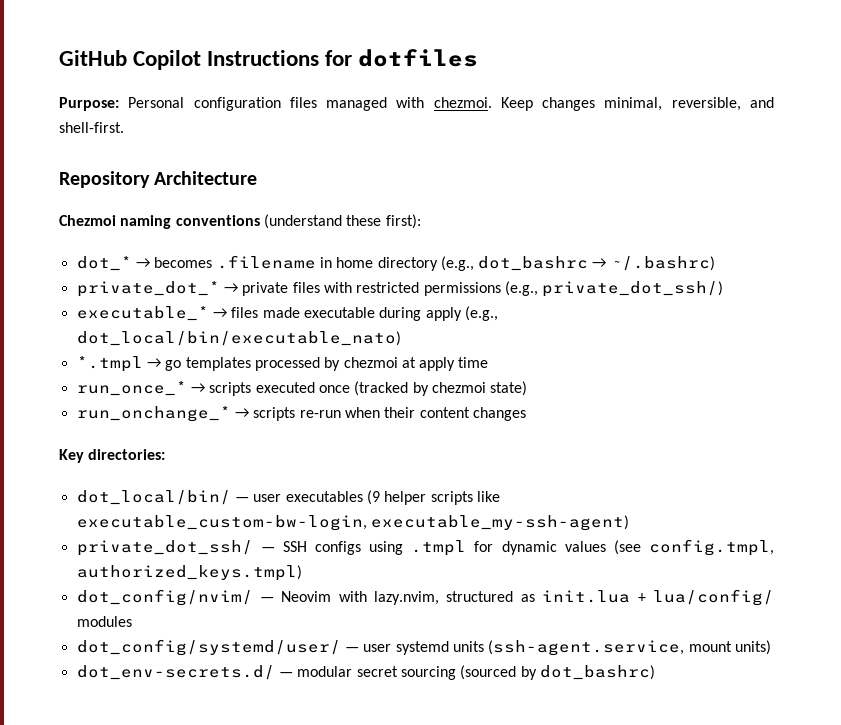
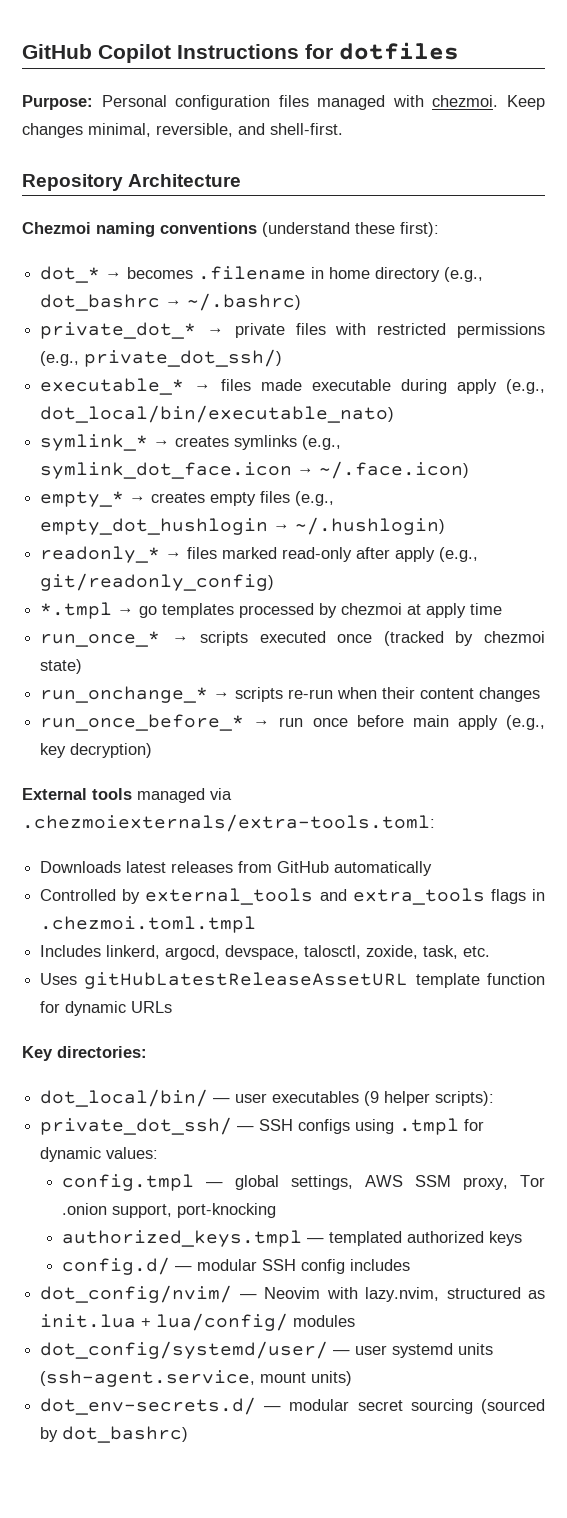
(401, 338) none -> [40,434,342,451] [40,461,470,479] [40,491,335,507] [40,517,446,535] [40,546,479,563] [40,573,275,591] // symlink_* → creates symlinks (e.g., symlink_dot_face.icon → ~/.face.icon) // empty_* → creates empty files (e.g., empty_dot_hushlogin → ~/.hushlogin) // readonly_* → files marked read-only after apply (e.g., git/readonly_config)
(526, 414) none -> [40,714,545,731] [40,743,153,758] [22,788,232,803] [22,814,435,832] [40,861,433,876] [40,888,545,905] [40,916,257,933] [40,945,491,960] [40,972,545,989] [40,1001,173,1016] // run_once_before_* → run once before main apply (e.g., key decryption) // External tools managed via .chezmoiexternals/extra-tools.toml: // Downloads latest releases from GitHub automatically // Controlled by external_tools and extra_tools flags in .chezmoi.toml.tmpl // Includes linkerd, argocd, devspace, talosctl, zoxide, task, etc. // Uses gitHubLatestReleaseAssetURL template function for dynamic URLs
[430,491,500,505] [76,515,629,531] scripts like executable_custom-bw-login, executable_my-ssh-agent) -> [435,1091,495,1106] scripts):
[564,539,774,556] [76,565,302,581] values (see config.tmpl, authorized_keys.tmpl) -> [106,1147,159,1159] [61,1174,545,1191] [61,1203,276,1218] [61,1230,522,1247] [61,1257,410,1275] values: // config.tmpl — global settings, AWS SSM proxy, Tor .onion support, port-knocking // authorized_keys.tmpl — templated authorized keys // config.d/ — modular SSH config includes

